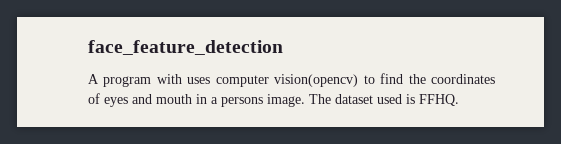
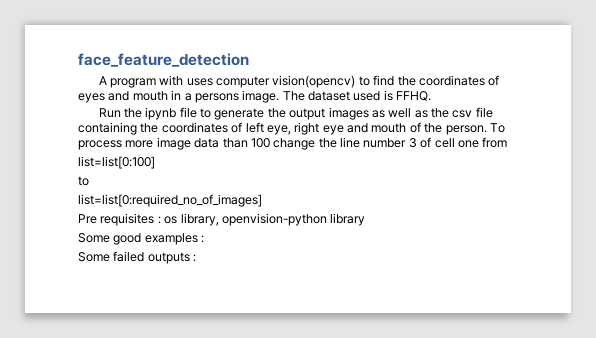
(459, 100) none -> [98,107,493,120] [78,122,505,135] [78,137,508,150] [78,156,155,169] [78,176,89,186] [78,194,262,207] [78,213,366,226] [78,233,205,245] [78,251,197,264] // Run the ipynb file to generate the output images as well as the csv file containing the coordinates of left eye, right eye and mouth of the person. To process more image data than 100 change the line number 3 of cell one from // list=list[0:100] // to // list=list[0:required_no_of_images] // Pre requisites : os library, openvision-python library // Some good examples : // Some failed outputs :

